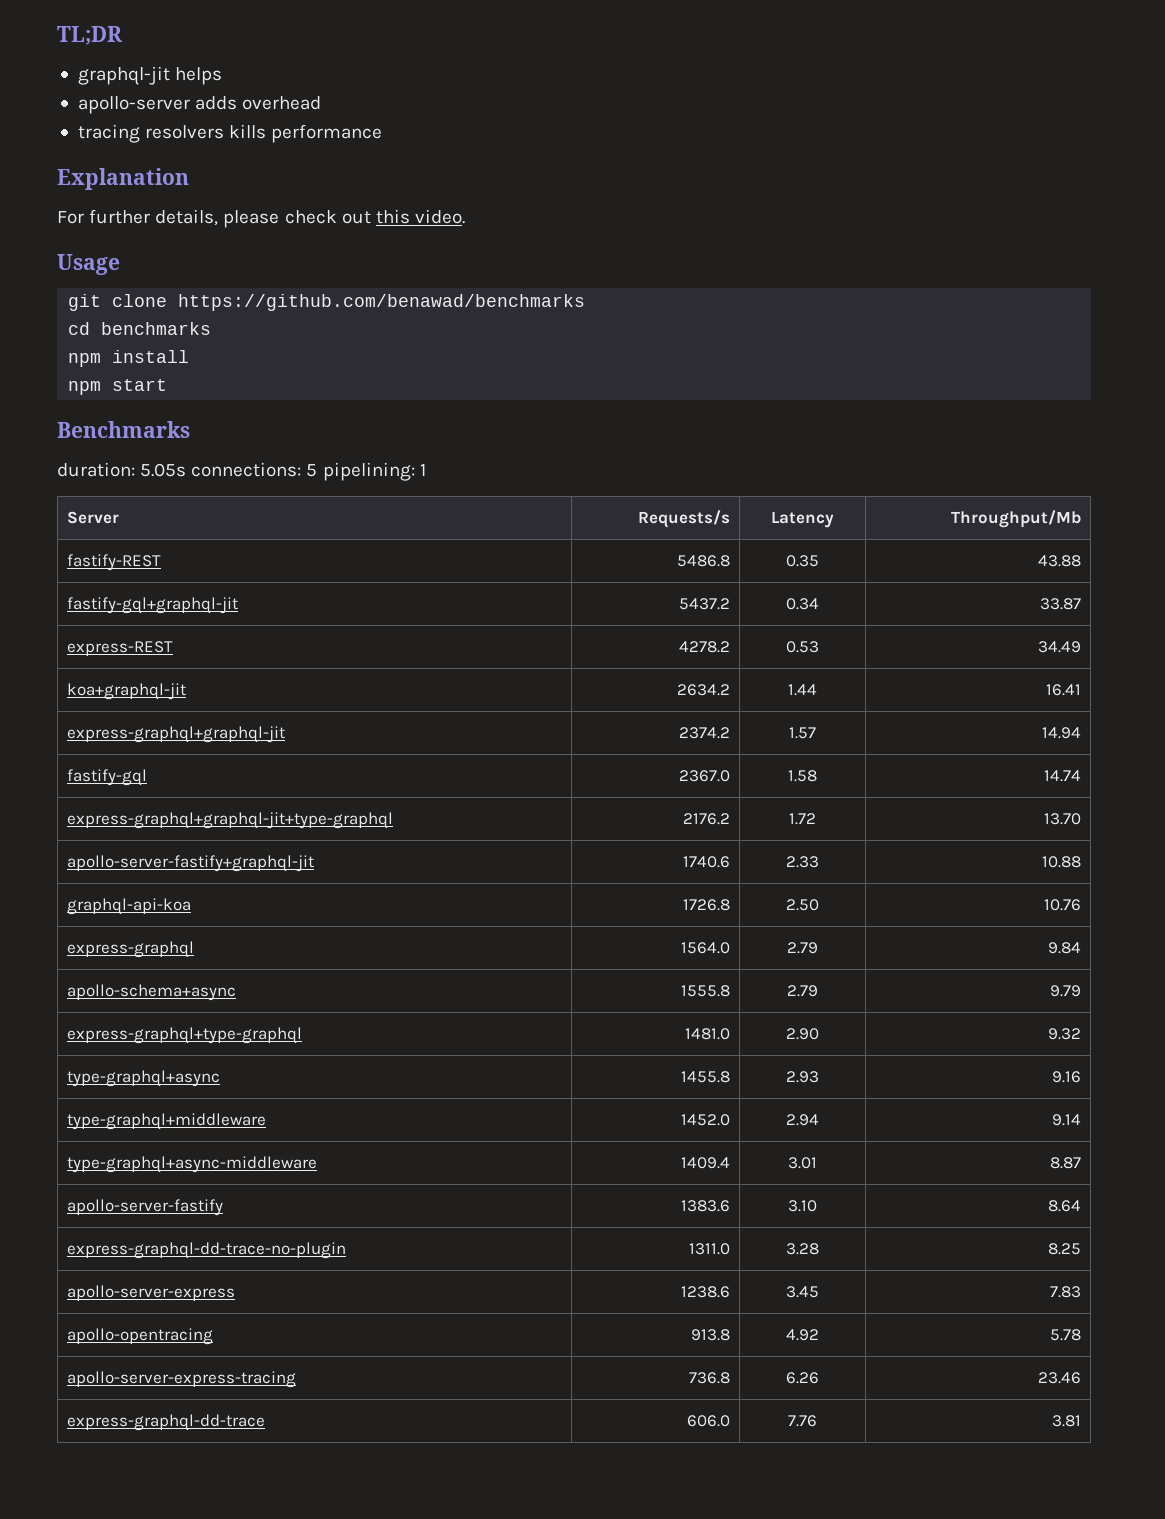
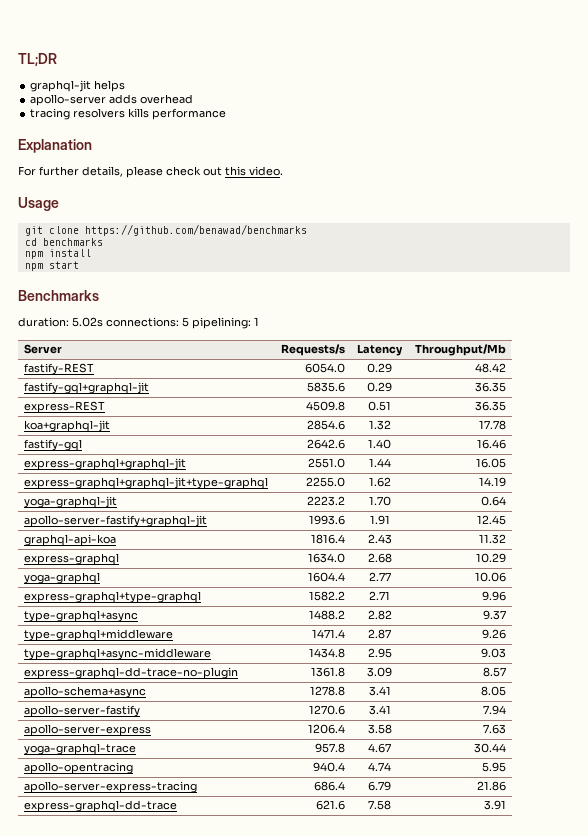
[140,463,187,477] 5.05s -> [72,317,103,327] 5.02s
[676,555,730,567] [785,555,819,567] [1037,555,1081,567] [67,597,239,614] [678,598,730,610] [785,598,819,610] [1039,598,1081,610] [67,641,174,656] [678,641,730,653] [785,641,819,653] [1037,641,1081,653] [67,683,187,700] [676,684,730,696] [787,684,817,696] [1045,684,1081,696] [67,726,286,743] [678,727,730,739] [788,727,816,739] [1041,727,1081,739] [67,769,148,786] [678,770,730,782] [787,770,817,782] [1043,770,1081,782] [67,812,394,829] [682,813,730,825] [788,813,816,825] [1043,813,1081,825] [67,855,315,872] [682,856,730,868] [785,856,819,868] [1041,856,1081,868] [67,898,192,915] [682,899,730,911] [785,899,819,911] [1043,899,1081,911] [67,941,195,958] [680,942,730,954] [786,942,818,954] [1047,942,1081,954] [67,984,237,1001] [680,985,730,997] [786,985,818,997] [1049,985,1081,997] [67,1027,303,1044] [684,1028,730,1040] [785,1028,819,1040] [1047,1028,1081,1040] [67,1070,221,1087] [680,1071,730,1083] [785,1071,819,1083] [1051,1071,1081,1083] [67,1113,267,1130] [680,1114,730,1126] [785,1114,819,1126] [1051,1114,1081,1126] [67,1156,318,1173] [680,1157,730,1169] [787,1157,817,1169] [1049,1157,1081,1169] [67,1199,224,1216] [680,1200,730,1212] [787,1200,817,1212] [1047,1200,1081,1212] [67,1242,347,1259] [688,1243,730,1255] [785,1243,819,1255] [1047,1243,1081,1255] [67,1285,236,1301] [680,1286,730,1298] [785,1286,819,1298] [1049,1286,1081,1298] [67,1328,214,1345] [690,1329,730,1341] [785,1329,819,1341] [1049,1329,1081,1341] [67,1371,297,1388] [688,1372,730,1384] [785,1372,819,1384] [1037,1372,1081,1384] [67,1414,266,1431] [686,1415,730,1427] [787,1415,817,1427] [1051,1415,1081,1427] 5486.8 | 0.35 | 43.88 // fastify-gql+graphql-jit | 5437.2 | 0.34 | 33.87 // express-REST | 4278.2 | 0.53 | 34.49 // koa+graphql-jit | 2634.2 | 1.44 | 16.41 // express-graphql+graphql-jit | 2374.2 | 1.57 | 14.94 // fastify-gql | 2367.0 | 1.58 | 14.74 // express-graphql+graphql-jit+type-graphql | 2176.2 | 1.72 | 13.70 // apollo-server-fastify+graphql-jit | 1740.6 | 2.33 | 10.88 // graphql-api-koa | 1726.8 | 2.50 | 10.76 // express-graphql | 1564.0 | 2.79 | 9.84 // apollo-schema+async | 1555.8 | 2.79 | 9.79 // express-graphql+type-graphql | 1481.0 | 2.90 | 9.32 // type-graphql+async | 1455.8 | 2.93 | 9.16 // type-graphql+middleware | 1452.0 | 2.94 | 9.14 // type-graphql+async-middleware | 1409.4 | 3.01 | 8.87 // apollo-server-fastify | 1383.6 | 3.10 | 8.64 // express-graphql-dd-trace-no-plugin | 1311.0 | 3.28 | 8.25 // apollo-server-express | 1238.6 | 3.45 | 7.83 // apollo-opentracing | 913.8 | 4.92 | 5.78 // apollo-server-express-tracing | 736.8 | 6.26 | 23.46 // express-graphql-dd-trace | 606.0 | 7.76 | 3.81 -> [305,363,346,373] [367,363,392,373] [475,363,507,373] [23,382,149,394] [307,382,346,392] [367,382,392,392] [475,382,507,392] [23,401,105,413] [306,401,346,411] [368,401,391,411] [475,401,507,411] [23,420,110,432] [307,420,346,430] [368,420,391,430] [479,420,507,430] [23,439,82,451] [307,439,346,449] [368,439,391,449] [477,439,507,449] [23,458,186,470] [308,458,346,468] [368,458,391,467] [476,458,507,468] [23,477,268,489] [306,477,346,487] [368,477,391,487] [479,477,507,487] [23,496,117,508] [307,496,346,506] [368,496,391,506] [481,496,507,506] [23,515,207,527] [309,515,346,525] [369,515,390,525] [477,515,507,525] [23,534,116,546] [311,534,346,544] [367,534,392,544] [479,534,507,544] [23,553,119,565] [308,553,346,563] [367,553,392,563] [476,553,507,563] [23,572,100,584] [308,572,346,582] [368,572,391,581] [475,572,507,582] [23,591,201,603] [309,591,346,601] [369,591,390,600] [482,591,507,601] [23,610,138,622] [309,610,346,620] [367,610,392,620] [483,610,507,620] [23,629,173,641] [312,629,346,638] [368,629,391,639] [482,629,507,639] [23,648,211,660] [309,648,346,658] [367,648,392,658] [481,648,507,658] [23,667,238,679] [311,667,346,677] [367,667,392,677] [483,667,507,677] [23,686,146,698] [310,686,346,696] [368,686,391,696] [481,686,507,696] [23,705,140,717] [309,705,346,715] [368,705,391,715] [483,705,507,715] [23,724,151,736] [308,724,346,734] [367,724,392,734] [483,724,507,734] [23,743,136,755] [315,743,346,753] [368,743,391,753] [474,743,507,753] [23,762,133,774] [313,762,346,772] [368,762,391,771] [482,762,507,772] [23,781,197,793] [314,781,346,791] [368,781,391,791] [477,781,507,791] [23,800,177,812] [316,800,346,810] [368,800,391,810] [484,800,507,810] 6054.0 | 0.29 | 48.42 // fastify-gql+graphql-jit | 5835.6 | 0.29 | 36.35 // express-REST | 4509.8 | 0.51 | 36.35 // koa+graphql-jit | 2854.6 | 1.32 | 17.78 // fastify-gql | 2642.6 | 1.40 | 16.46 // express-graphql+graphql-jit | 2551.0 | 1.44 | 16.05 // express-graphql+graphql-jit+type-graphql | 2255.0 | 1.62 | 14.19 // yoga-graphql-jit | 2223.2 | 1.70 | 0.64 // apollo-server-fastify+graphql-jit | 1993.6 | 1.91 | 12.45 // graphql-api-koa | 1816.4 | 2.43 | 11.32 // express-graphql | 1634.0 | 2.68 | 10.29 // yoga-graphql | 1604.4 | 2.77 | 10.06 // express-graphql+type-graphql | 1582.2 | 2.71 | 9.96 // type-graphql+async | 1488.2 | 2.82 | 9.37 // type-graphql+middleware | 1471.4 | 2.87 | 9.26 // type-graphql+async-middleware | 1434.8 | 2.95 | 9.03 // express-graphql-dd-trace-no-plugin | 1361.8 | 3.09 | 8.57 // apollo-schema+async | 1278.8 | 3.41 | 8.05 // apollo-server-fastify | 1270.6 | 3.41 | 7.94 // apollo-server-express | 1206.4 | 3.58 | 7.63 // yoga-graphql-trace | 957.8 | 4.67 | 30.44 // apollo-opentracing | 940.4 | 4.74 | 5.95 // apollo-server-express-tracing | 686.4 | 6.79 | 21.86 // express-graphql-dd-trace | 621.6 | 7.58 | 3.91

